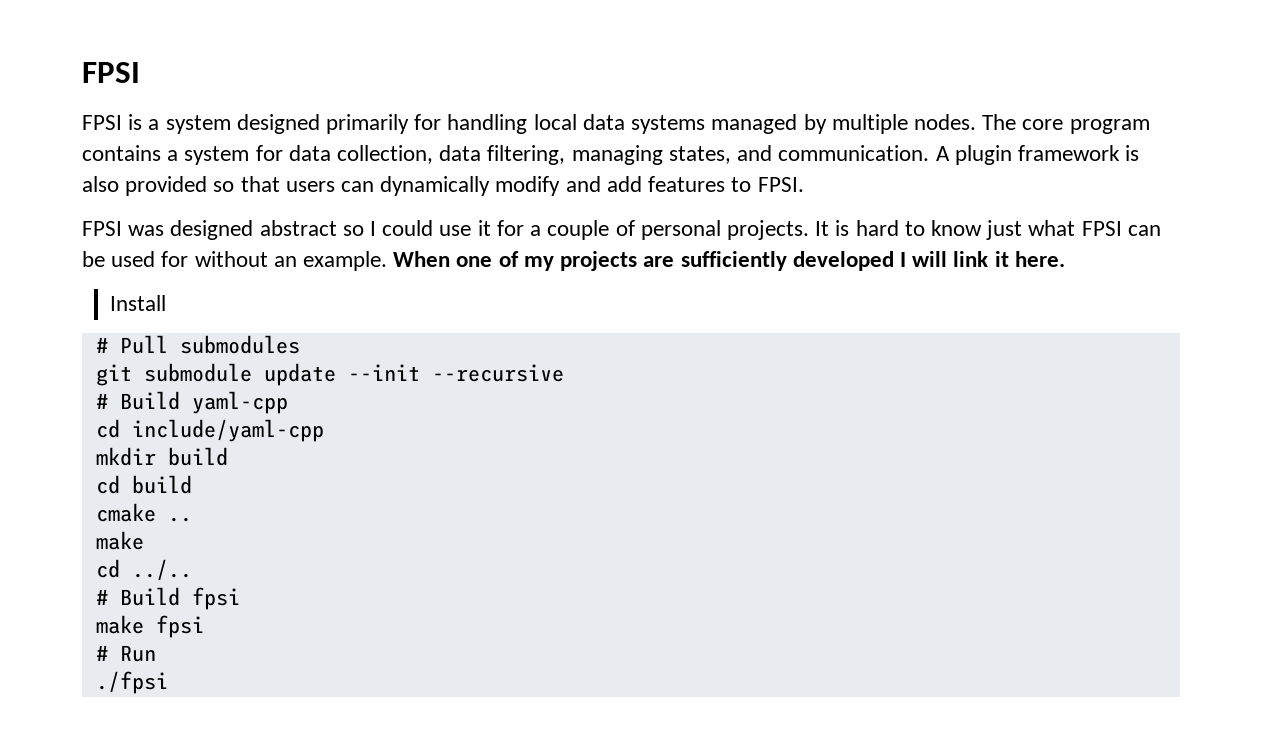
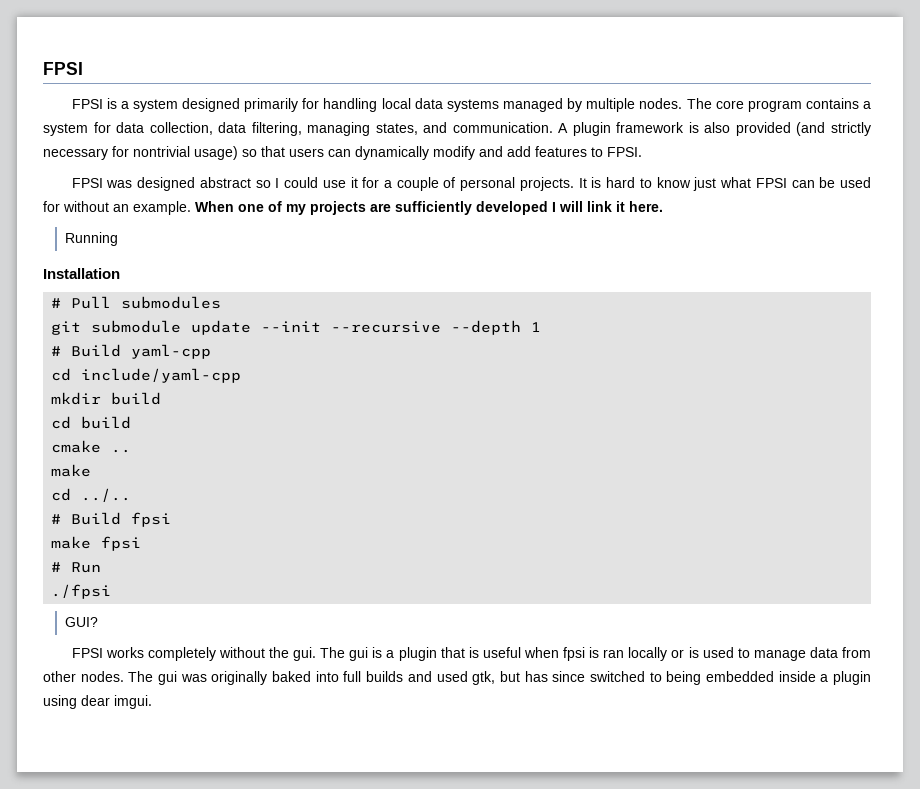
(208, 186) none -> [796,122,871,136] [43,146,238,160] (and strictly necessary for nontrivial usage)
[110,295,167,311] Install -> [64,232,118,246] [43,268,120,279] Running // Installation
(564, 373) none -> [451,320,542,335] --depth 1
(168, 682) none -> [64,617,98,627] [71,647,872,661] [43,671,871,685] [43,695,152,709] // GUI? // FPSI works completely without the gui. The gui is a plugin that is useful when fpsi is ran locally or is used to manage data from other nodes. The gui was originally baked into full builds and used gtk, but has since switched to being embedded inside a plugin using dear imgui.

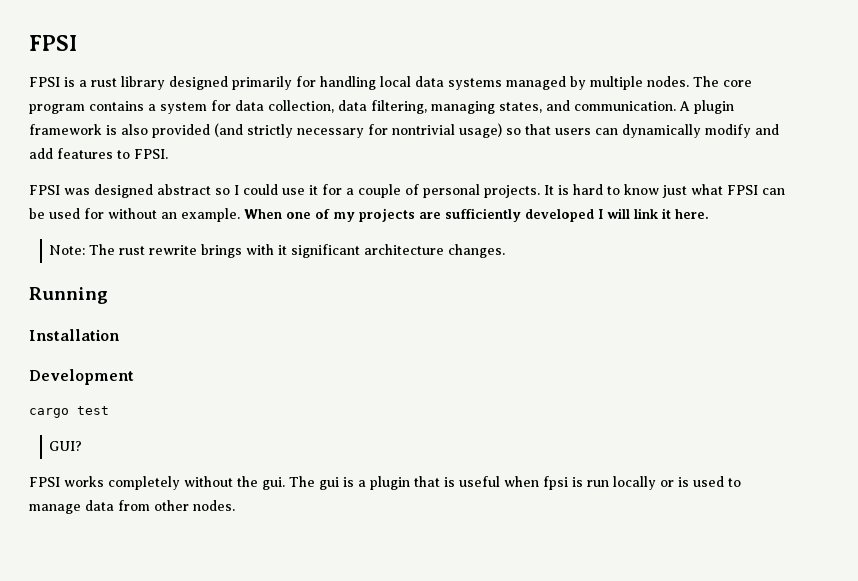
[132,99,178,112] system -> [91,76,165,90] rust library
[64,232,118,246] [43,268,120,279] [51,296,222,309] [51,320,542,335] [51,344,212,359] [51,368,242,383] [51,392,162,405] [51,416,132,429] [51,440,132,453] [51,464,92,477] [51,488,132,502] [51,512,172,527] [51,536,142,551] [51,562,102,573] [51,584,112,599] Running // Installation // # Pull submodules // git submodule update --init --recursive --depth 1 // # Build yaml-cpp // cd include/yaml-cpp // mkdir build // cd build // cmake .. // make // cd ../.. // # Build fpsi // make fpsi // # Run // ./fpsi -> [49,244,506,258] [29,287,108,304] [29,329,120,341] [29,369,134,385] [29,406,109,418] Note: The rust rewrite brings with it significant architecture changes. // Running // Installation // Development // cargo test
[603,649,625,658] ran -> [587,480,609,487] run
[128,671,871,685] [43,695,152,709] The gui was originally baked into full builds and used gtk, but has since switched to being embedded inside a plugin using dear imgui. -> (235, 505) none

